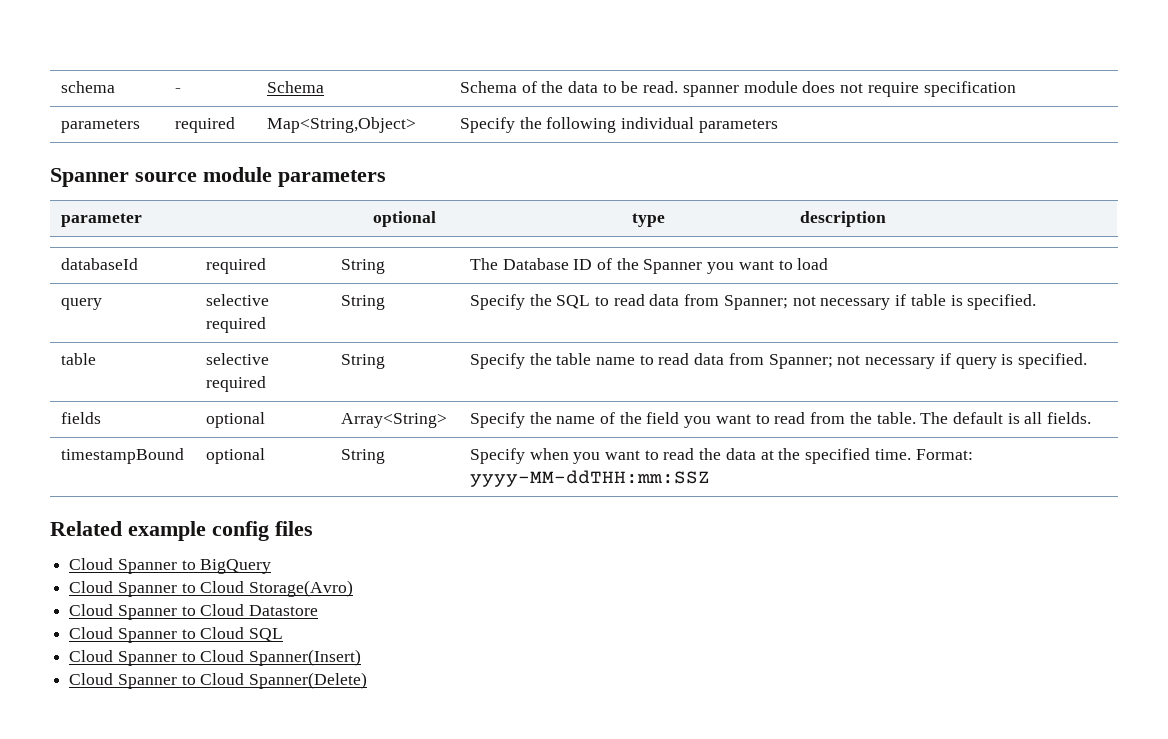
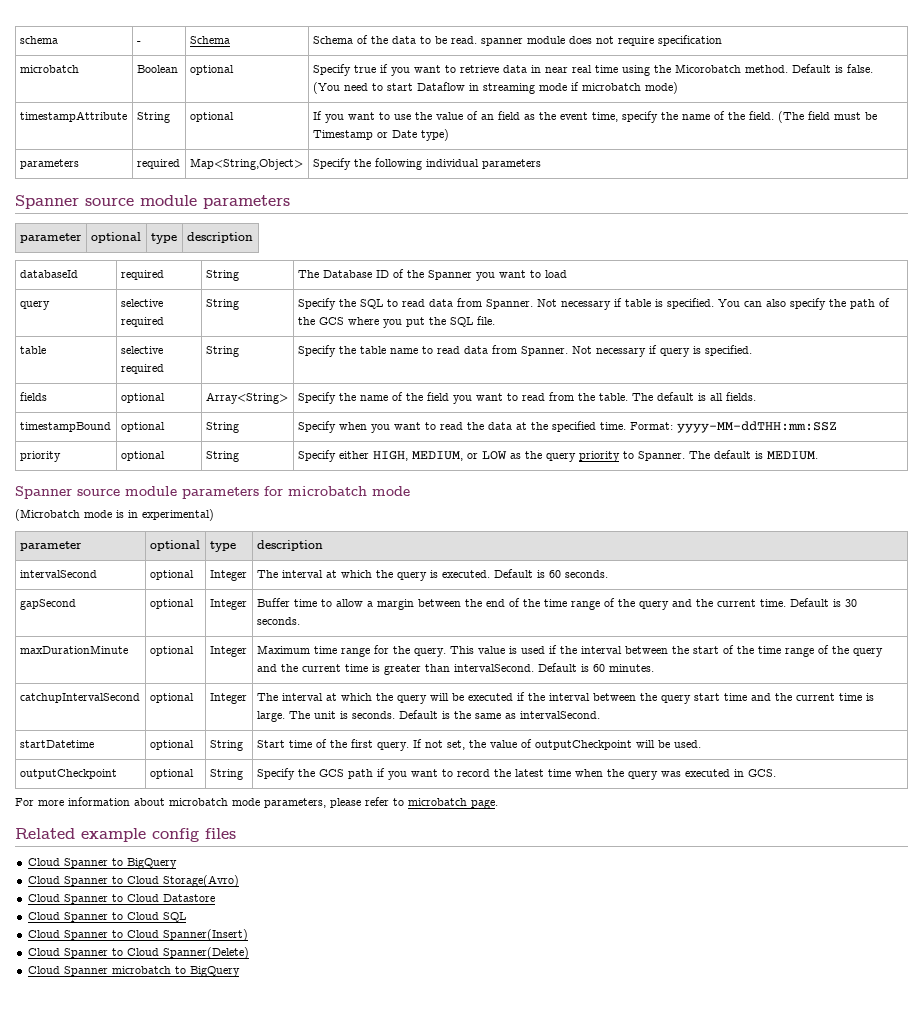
(1016, 89) none -> [19,65,79,73] [136,65,178,73] [189,65,234,75] [312,64,873,76] [312,82,678,94] [19,111,127,122] [136,112,170,123] [189,112,234,122] [312,111,877,123] [312,129,449,141] // microbatch | Boolean | optional | Specify true if you want to retrieve data in near real time using the Micorobatch method. Default is false. (You need to start Dataflow in streaming mode if microbatch mode) // timestampAttribute | String | optional | If you want to use the value of an field as the event time, specify the name of the field. (The field must be Timestamp or Date type)
[723,295,816,310] Spanner; not -> [485,299,557,309] Spanner. Not
(1037, 302) none -> [717,298,890,310] [297,316,495,328] You can also specify the path of the GCS where you put the SQL file.
[768,354,861,369] Spanner; not -> [520,346,592,356] Spanner. Not
(710, 478) none -> [19,451,61,462] [120,451,165,461] [205,451,239,462] [297,450,818,462] [15,486,410,499] [15,509,214,521] [19,541,82,551] [149,540,200,551] [209,541,236,552] [256,540,323,551] [19,570,97,578] [149,570,194,580] [209,570,247,581] [256,569,608,581] [19,599,76,610] [149,599,194,609] [209,599,247,610] [256,598,857,610] [256,617,300,625] [19,645,128,654] [149,646,194,656] [209,646,247,657] [256,645,883,657] [256,663,654,675] [19,693,140,703] [149,693,194,703] [209,693,247,704] [256,692,874,704] [256,710,600,722] [19,740,94,748] [149,740,194,750] [209,740,243,751] [256,739,701,751] [19,769,117,779] [149,769,194,779] [209,769,243,780] [256,768,776,780] [15,797,498,809] // priority | optional | String | Specify either HIGH, MEDIUM, or LOW as the query priority to Spanner. The default is MEDIUM. // Spanner source module parameters for microbatch mode // (Microbatch mode is in experimental) // parameter | optional | type | description // intervalSecond | optional | Integer | The interval at which the query is executed. Default is 60 seconds. // gapSecond | optional | Integer | Buffer time to allow a margin between the end of the time range of the query and the current time. Default is 30 seconds. // maxDurationMinute | optional | Integer | Maximum time range for the query. This value is used if the interval between the start of the time range of the query and the current time is greater than intervalSecond. Default is 60 minutes. // catchupIntervalSecond | optional | Integer | The interval at which the query will be executed if the interval between the query start time and the current time is large. The unit is seconds. Default is the same as intervalSecond. // startDatetime | optional | String | Start time of the first query. If not set, the value of outputCheckpoint will be used. // outputCheckpoint | optional | String | Specify the GCS path if you want to record the latest time when the query was executed in GCS. // For more information about microbatch mode parameters, please refer to microbatch page.
(368, 680) none -> [27,966,240,977] // Cloud Spanner microbatch to BigQuery

